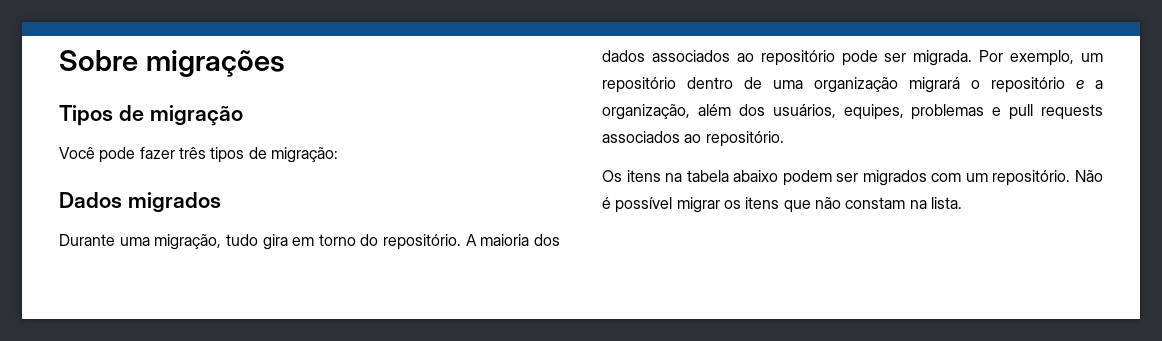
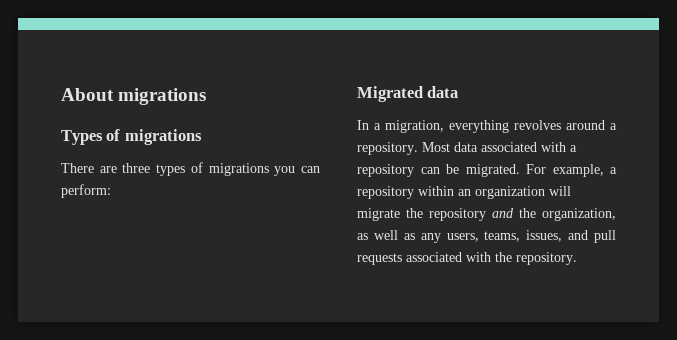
[59,50,285,77] [59,105,243,126] [59,147,338,163] [59,192,221,213] [59,234,560,250] [602,50,1103,66] [602,77,1103,93] [602,104,1103,120] [602,131,784,147] [602,170,1103,186] [602,197,962,213] Sobre migrações // Tipos de migração // Você pode fazer três tipos de migração: // Dados migrados // Durante uma migração, tudo gira em torno do repositório. A maioria dos dados associados ao repositório pode ser migrada. Por exemplo, um repositório dentro de uma organização migrará o repositório e a organização, além dos usuários, equipes, problemas e pull requests associados ao repositório. // Os itens na tabela abaixo podem ser migrados com um repositório. Não é possível migrar os itens que não constam na lista. -> [61,88,207,105] [61,129,202,145] [61,162,320,176] [61,184,111,198] [357,86,459,102] [357,120,617,133] [357,142,577,155] [357,164,617,177] [357,186,571,199] [357,208,616,221] [357,230,616,243] [357,252,577,265] About migrations // Types of migrations // There are three types of migrations you can perform: // Migrated data // In a migration, everything revolves around a repository. Most data associated with a repository can be migrated. For example, a repository within an organization will migrate the repository and the organization, as well as any users, teams, issues, and pull requests associated with the repository.

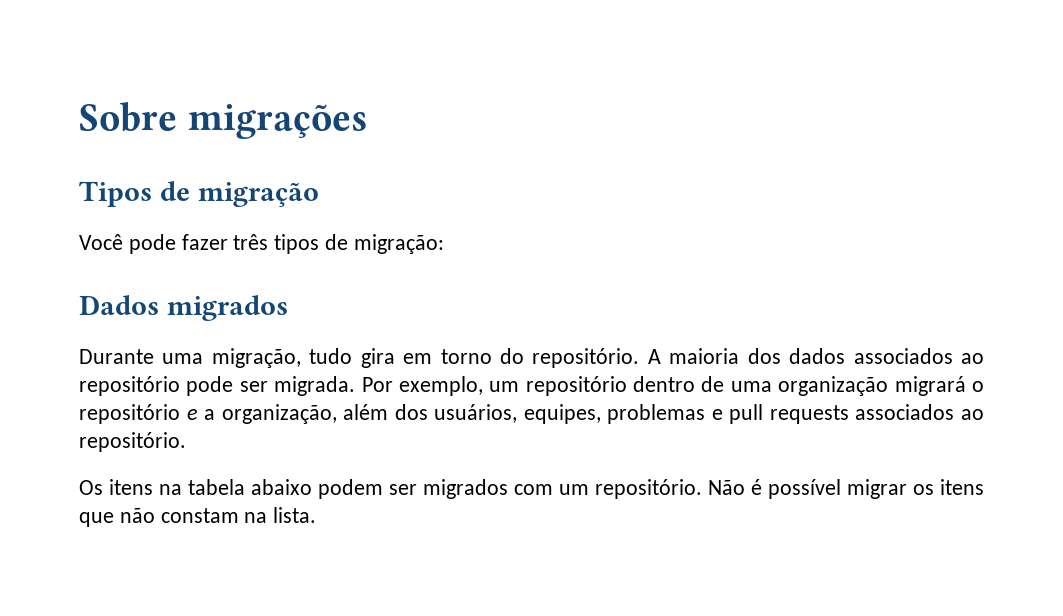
[61,88,207,105] [61,129,202,145] [61,162,320,176] [61,184,111,198] [357,86,459,102] [357,120,617,133] [357,142,577,155] [357,164,617,177] [357,186,571,199] [357,208,616,221] [357,230,616,243] [357,252,577,265] About migrations // Types of migrations // There are three types of migrations you can perform: // Migrated data // In a migration, everything revolves around a repository. Most data associated with a repository can be migrated. For example, a repository within an organization will migrate the repository and the organization, as well as any users, teams, issues, and pull requests associated with the repository. -> [79,102,368,139] [79,181,319,207] [79,234,444,254] [79,295,288,321] [79,348,985,368] [79,376,984,396] [79,404,985,424] [79,432,186,452] [79,479,984,499] [79,507,317,527] Sobre migrações // Tipos de migração // Você pode fazer três tipos de migração: // Dados migrados // Durante uma migração, tudo gira em torno do repositório. A maioria dos dados associados ao repositório pode ser migrada. Por exemplo, um repositório dentro de uma organização migrará o repositório e a organização, além dos usuários, equipes, problemas e pull requests associados ao repositório. // Os itens na tabela abaixo podem ser migrados com um repositório. Não é possível migrar os itens que não constam na lista.

